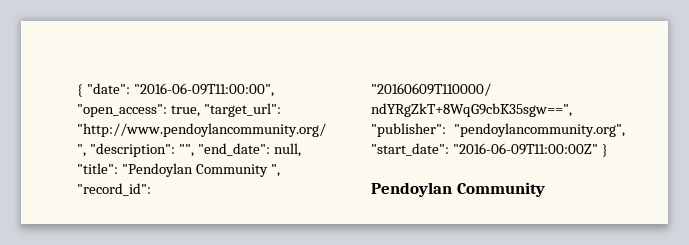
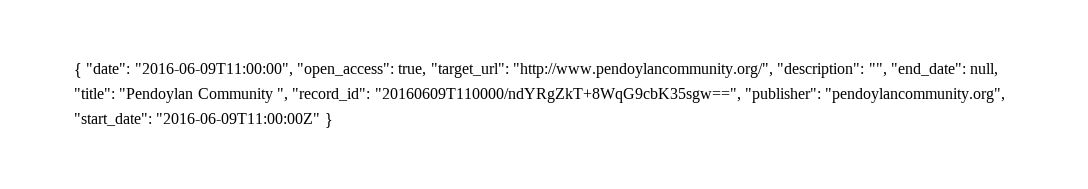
[371,182,545,197] // Pendoylan Community -> (333, 120) none

